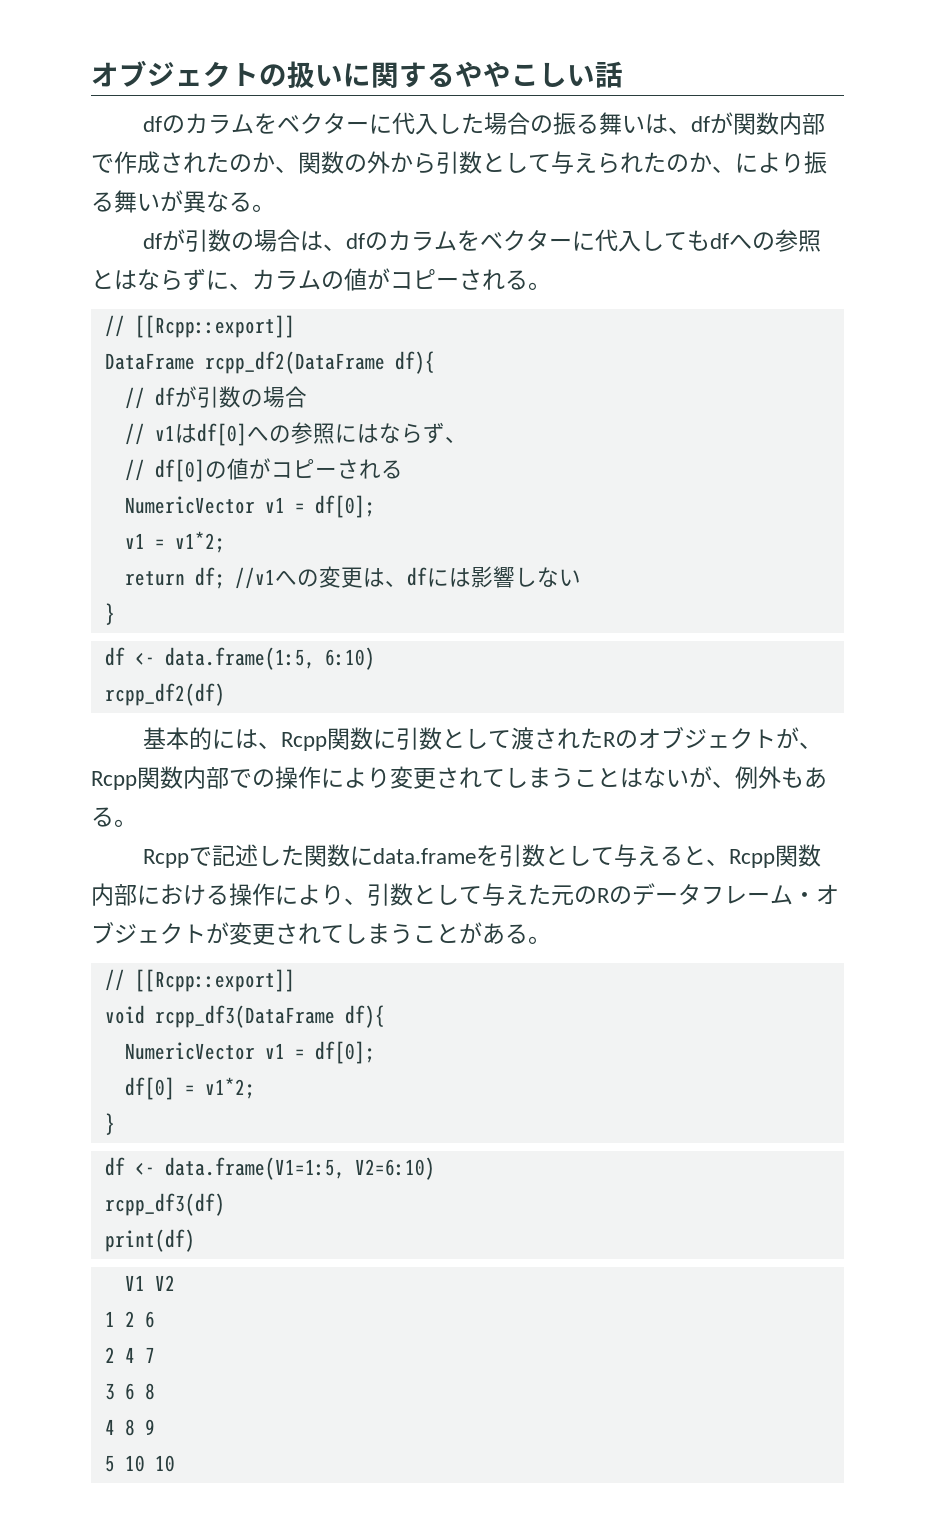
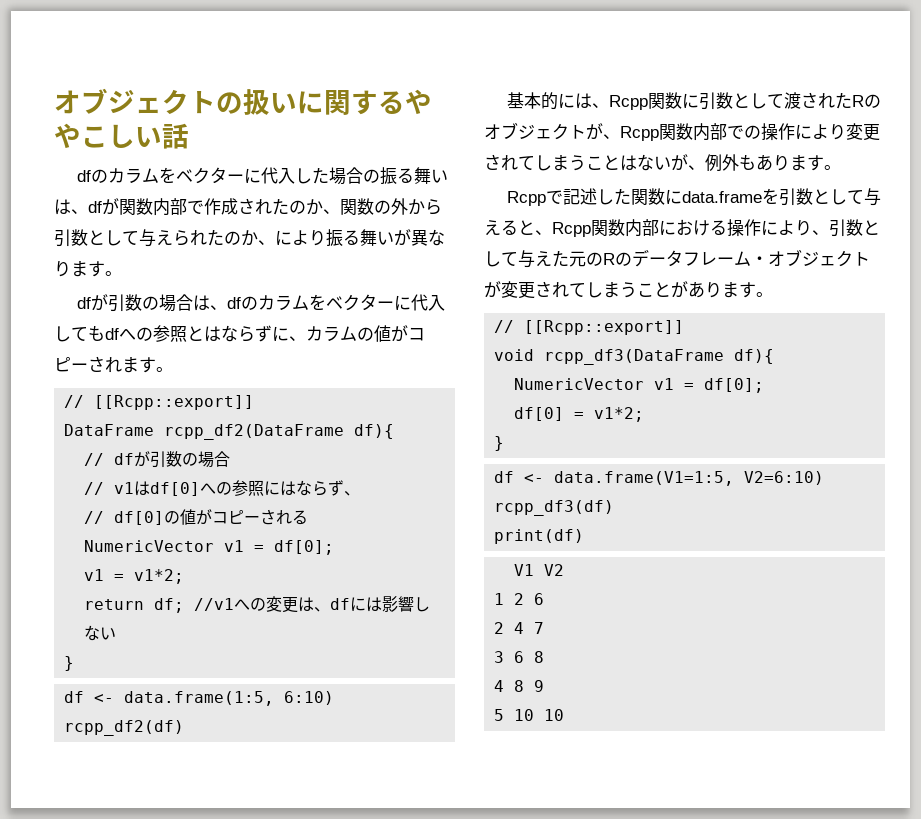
[229,192,252,212] る -> [54,261,105,277] ります
[505,270,528,290] る -> [122,357,156,373] ます
[91,807,114,827] る -> [773,155,824,171] ります
[505,924,528,944] る -> [705,282,756,298] ります

